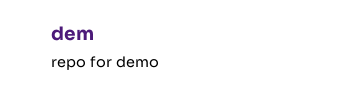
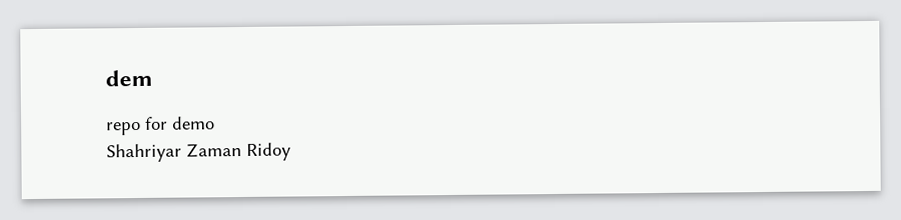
(159, 62) none -> [106,142,291,163] // Shahriyar Zaman Ridoy

